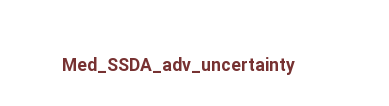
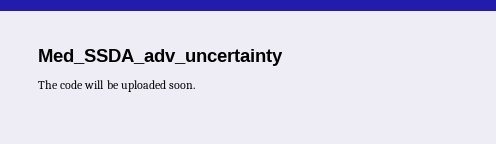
(295, 66) none -> [38,80,196,92] // The code will be uploaded soon.

